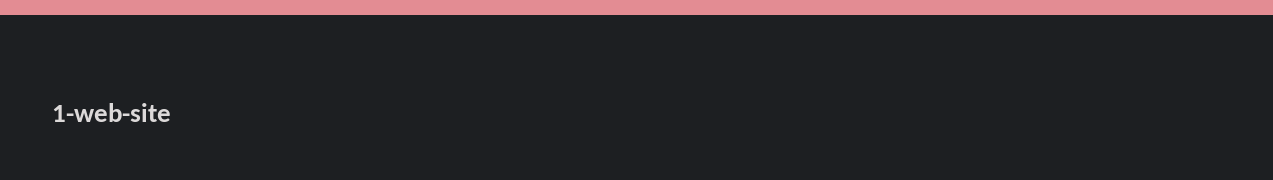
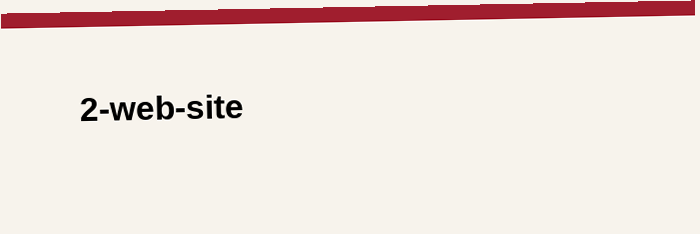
[52,103,171,122] 1-web-site -> [79,94,245,122] 2-web-site

